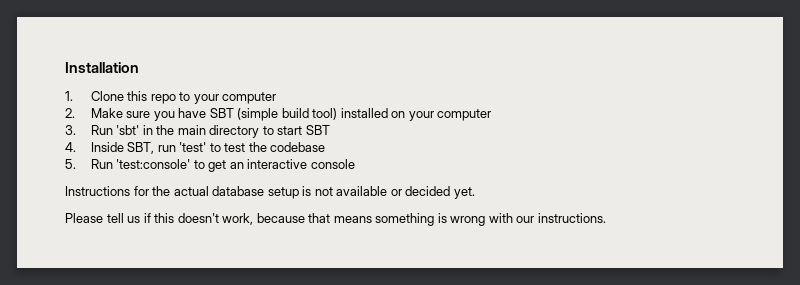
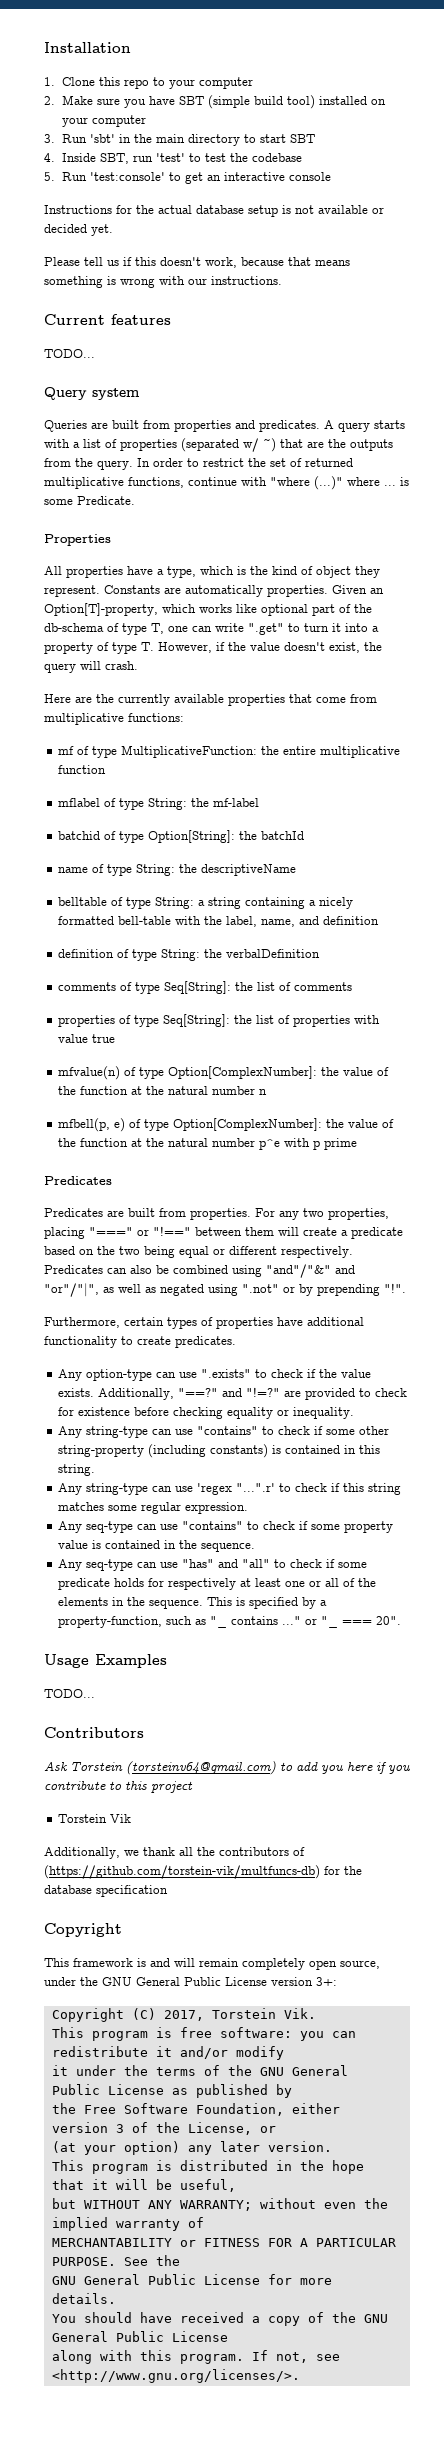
(606, 218) none -> [44,314,171,325] [44,349,95,358] [44,387,140,400] [44,420,405,432] [44,438,393,452] [44,458,353,470] [44,476,409,490] [44,496,135,505] [44,534,111,546] [44,566,380,578] [44,585,384,597] [44,603,372,616] [44,623,379,635] [44,642,382,654] [44,661,138,673] [44,694,377,706] [44,713,184,725] [58,745,401,758] [58,765,107,774] [58,798,260,810] [58,830,305,843] [58,864,297,876] [58,897,354,909] [58,916,380,927] [58,949,321,961] [58,981,353,994] [58,1014,381,1027] [58,1034,116,1043] [58,1066,390,1080] [58,1086,268,1095] [58,1118,395,1132] [58,1138,358,1150] [44,1176,112,1185] [44,1208,389,1220] [44,1226,403,1239] [44,1246,353,1258] [44,1264,355,1278] [44,1283,406,1297] [44,1317,364,1329] [44,1336,236,1348] [58,1369,372,1381] [58,1387,408,1400] [58,1407,355,1419] [58,1426,390,1438] [58,1444,381,1458] [58,1464,96,1476] [58,1483,402,1495] [58,1502,249,1514] [58,1521,394,1533] [58,1540,256,1552] [58,1559,368,1571] [58,1578,377,1590] [58,1597,328,1609] [58,1616,402,1628] [44,1654,167,1668] [44,1689,95,1698] [44,1727,144,1738] [44,1761,411,1775] [44,1781,193,1793] [58,1814,132,1823] [44,1847,305,1859] [44,1865,362,1879] [44,1885,168,1897] [44,1923,122,1937] [44,1958,380,1970] [44,1977,337,1986] [51,2008,316,2022] [51,2027,356,2041] [51,2046,284,2060] [51,2065,348,2076] [51,2084,292,2098] [51,2103,340,2116] [51,2122,276,2135] [51,2141,332,2155] [51,2160,364,2174] [51,2179,236,2192] [51,2198,388,2211] [51,2217,204,2231] [51,2238,396,2247] [51,2255,180,2266] [51,2274,332,2285] [51,2293,116,2304] [51,2312,388,2326] [51,2331,228,2342] [51,2350,340,2364] [51,2369,300,2383] // Current features // TODO... // Query system // Queries are built from properties and predicates. A query starts with a list of properties (separated w/ ~) that are the outputs from the query. In order to restrict the set of returned multiplicative functions, continue with "where (...)" where ... is some Predicate. // Properties // All properties have a type, which is the kind of object they represent. Constants are automatically properties. Given an Option[T]-property, which works like optional part of the db-schema of type T, one can write ".get" to turn it into a property of type T. However, if the value doesn't exist, the query will crash. // Here are the currently available properties that come from multiplicative functions: // mf of type MultiplicativeFunction: the entire multiplicative function // mflabel of type String: the mf-label // batchid of type Option[String]: the batchId // name of type String: the descriptiveName // belltable of type String: a string containing a nicely formatted bell-table with the label, name, and definition // definition of type String: the verbalDefinition // comments of type Seq[String]: the list of comments // properties of type Seq[String]: the list of properties with value true // mfvalue(n) of type Option[ComplexNumber]: the value of the function at the natural number n // mfbell(p, e) of type Option[ComplexNumber]: the value of the function at the natural number p^e with p prime // Predicates // Predicates are built from properties. For any two properties, placing "===" or "!==" between them will create a predicate based on the two being equal or different respectively. Predicates can also be combined using "and"/"&" and "or"/"|", as well as negated using ".not" or by prepending "!". // Furthermore, certain types of properties have additional functionality to create predicates. // Any option-type can use ".exists" to check if the value exists. Additionally, "==?" and "!=?" are provided to check for existence before checking equality or inequality. // Any string-type can use "contains" to check if some other string-property (including constants) is contained in this string. // Any string-type can use 'regex "...".r' to check if this string matches some regular expression. // Any seq-type can use "contains" to check if some property value is contained in the sequence. // Any seq-type can use "has" and "all" to check if some predicate holds for respectively at least one or all of the elements in the sequence. This is specified by a property-function, such as "_ contains ..." or "_ === 20". // Usage Examples // TODO... // Contributors // Ask Torstein (torsteinv64@gmail.com) to add you here if you contribute to this project // Torstein Vik // Additionally, we thank all the contributors of (https://github.com/torstein-vik/multfuncs-db) for the database specification // Copyright // This framework is and will remain completely open source, under the GNU General Public License version 3+: // Copyright (C) 2017, Torstein Vik. // This program is free software: you can redistribute it and/or modify // it under the terms of the GNU General Public License as published by // the Free Software Foundation, either version 3 of the License, or // (at your option) any later version. // This program is distributed in the hope that it will be useful, // but WITHOUT ANY WARRANTY; without even the implied warranty of // MERCHANTABILITY or FITNESS FOR A PARTICULAR PURPOSE. See the // GNU General Public License for more details. // You should have received a copy of the GNU General Public License // along with this program. If not, see <http://www.gnu.org/licenses/>.

